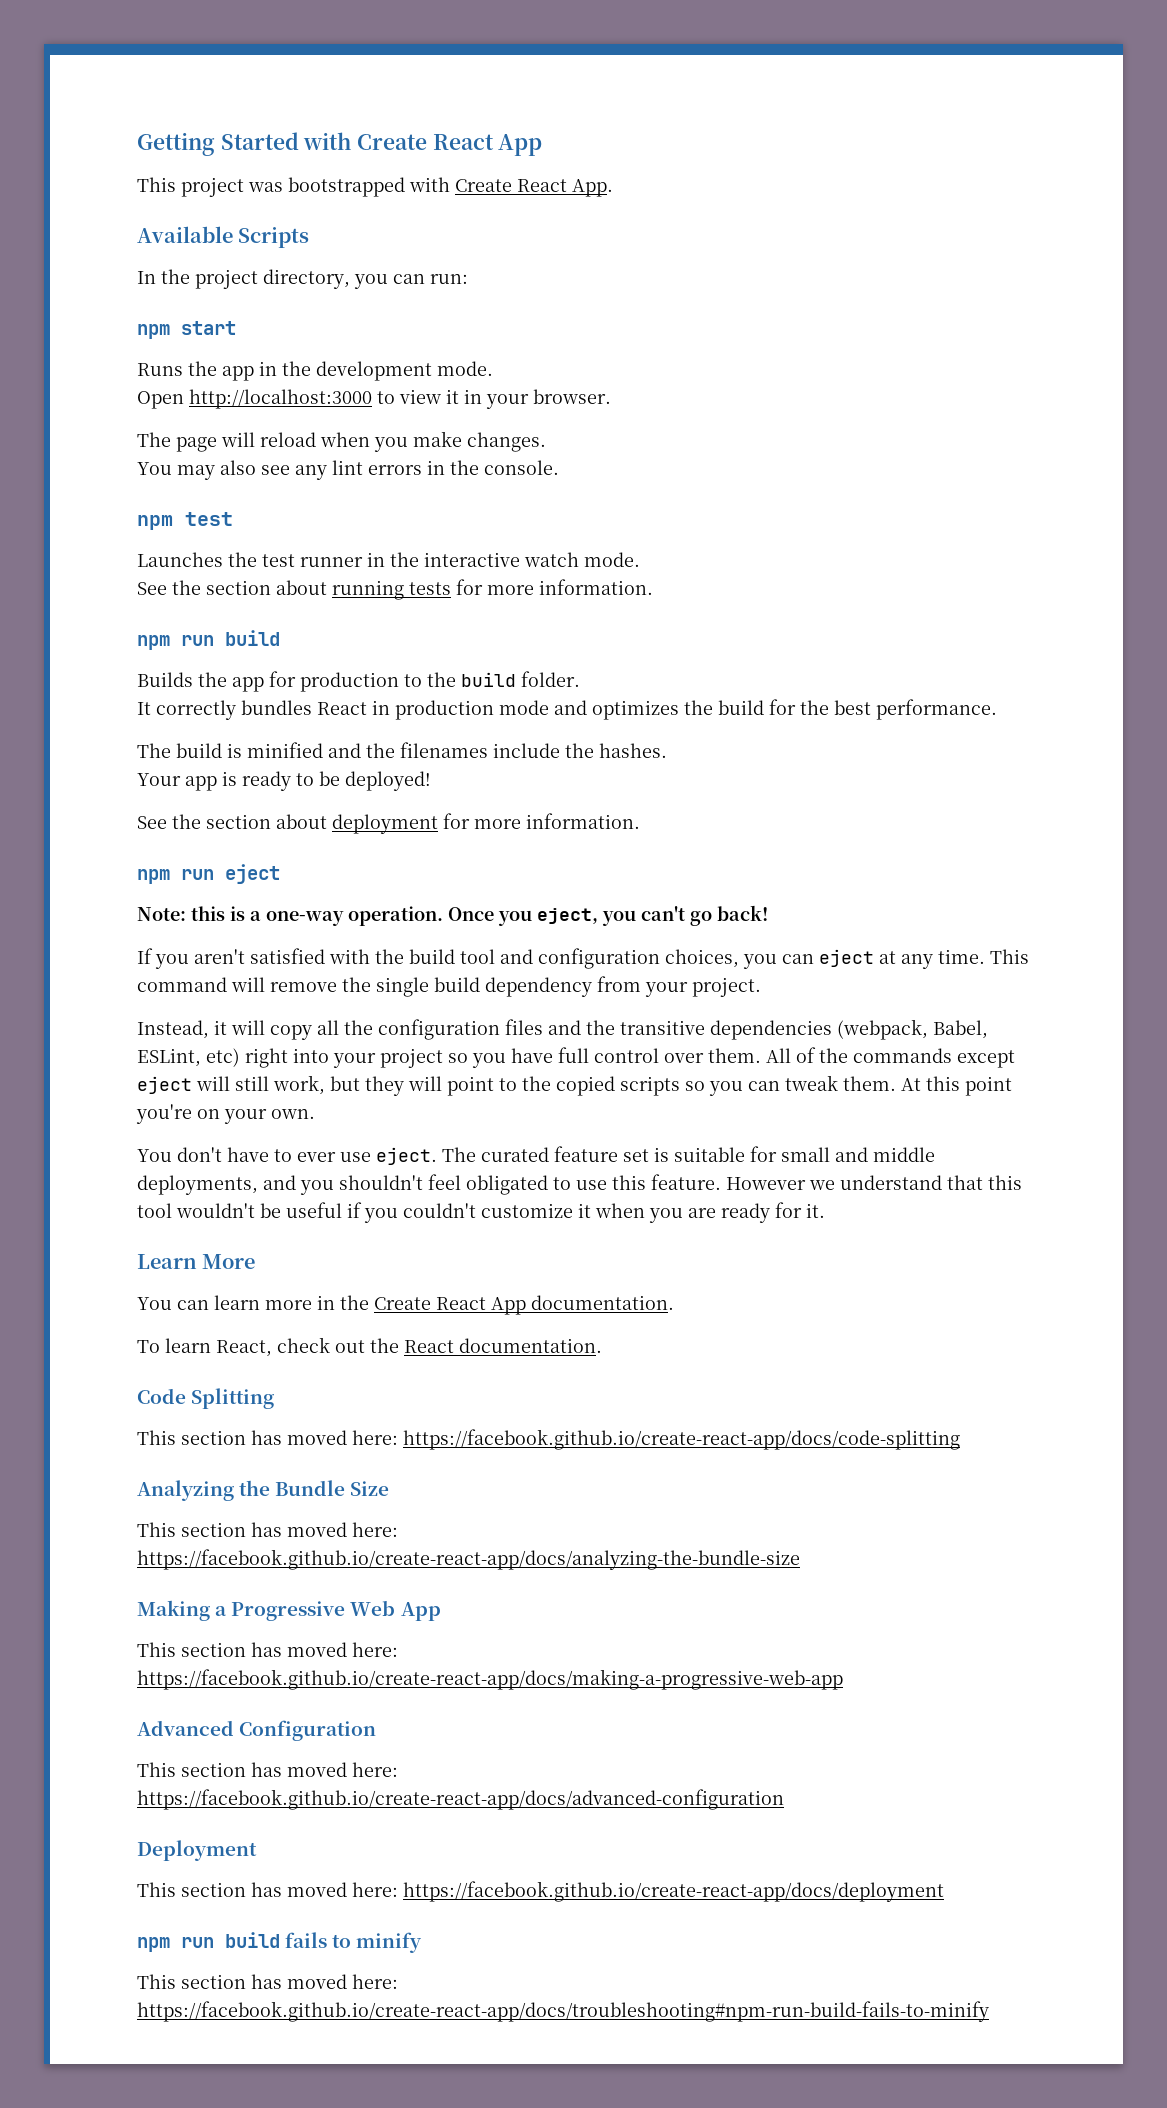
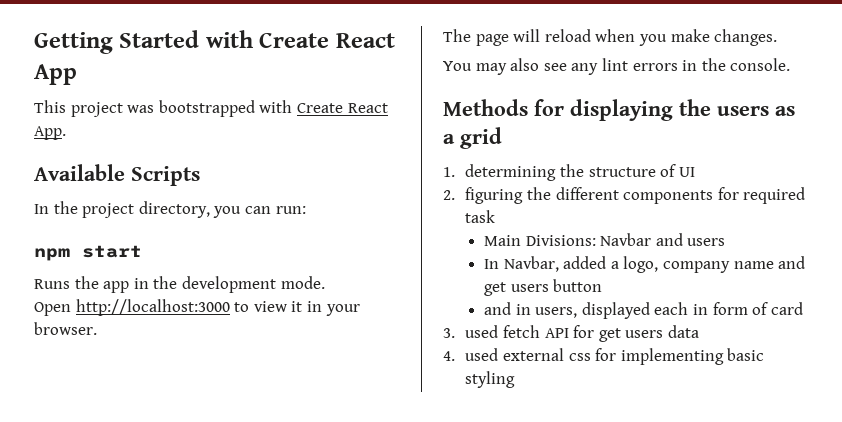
[137,512,233,530] [137,552,640,567] [137,579,653,600] [137,630,280,650] [137,671,580,692] [137,699,997,720] [137,742,667,758] [137,771,431,791] [137,813,640,834] [137,864,280,884] [137,905,768,926] [137,948,1029,969] [137,976,761,997] [137,1019,988,1040] [137,1047,1015,1068] [137,1075,1012,1096] [136,1104,315,1124] [137,1146,935,1165] [137,1174,1022,1195] [137,1202,825,1223] [137,1254,256,1269] [137,1295,674,1315] [137,1337,602,1357] [137,1388,275,1409] [137,1429,960,1450] [137,1480,390,1501] [137,1522,398,1537] [137,1549,800,1570] [137,1600,441,1621] [137,1642,398,1657] [137,1669,843,1690] [137,1720,377,1741] [137,1762,398,1777] [137,1789,784,1810] [137,1840,257,1861] [137,1881,944,1902] [137,1932,423,1953] [137,1974,398,1989] [137,2001,989,2022] npm test // Launches the test runner in the interactive watch mode. // See the section about running tests for more information. // npm run build // Builds the app for production to the build folder. // It correctly bundles React in production mode and optimizes the build for the best performance. // The build is minified and the filenames include the hashes. // Your app is ready to be deployed! // See the section about deployment for more information. // npm run eject // Note: this is a one-way operation. Once you eject, you can't go back! // If you aren't satisfied with the build tool and configuration choices, you can eject at any time. This command will remove the single build dependency from your project. // Instead, it will copy all the configuration files and the transitive dependencies (webpack, Babel, ESLint, etc) right into your project so you have full control over them. All of the commands except eject will still work, but they will point to the copied scripts so you can tweak them. At this point you're on your own. // You don't have to ever use eject. The curated feature set is suitable for small and middle deployments, and you shouldn't feel obligated to use this feature. However we understand that this tool wouldn't be useful if you couldn't customize it when you are ready for it. // Learn More // You can learn more in the Create React App documentation. // To learn React, check out the React documentation. // Code Splitting // This section has moved here: https://facebook.github.io/create-react-app/docs/code-splitting // Analyzing the Bundle Size // This section has moved here: https://facebook.github.io/create-react-app/docs/analyzing-the-bundle-size // Making a Progressive Web App // This section has moved here: https://facebook.github.io/create-react-app/docs/making-a-progressive-web-app // Advanced Configuration // This section has moved here: https://facebook.github.io/create-react-app/docs/advanced-configuration // Deployment // This section has moved here: https://facebook.github.io/create-react-app/docs/deployment // npm run build fails to minify // This section has moved here: https://facebook.github.io/create-react-app/docs/troubleshooting#npm-run-build-fails-to-minify -> [443,99,795,121] [443,127,502,149] [443,164,695,181] [443,187,806,204] [465,210,496,223] [484,233,726,246] [484,256,806,273] [484,279,603,296] [484,302,803,319] [443,325,699,342] [443,348,765,365] [465,371,516,388] Methods for displaying the users as a grid // 1. determining the structure of UI // 2. figuring the different components for required task // Main Divisions: Navbar and users // In Navbar, added a logo, company name and get users button // and in users, displayed each in form of card // 3. used fetch API for get users data // 4. used external css for implementing basic styling

